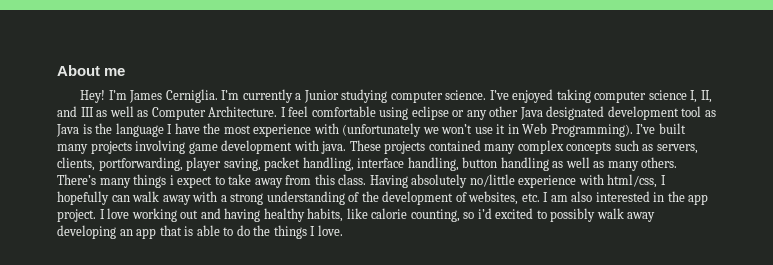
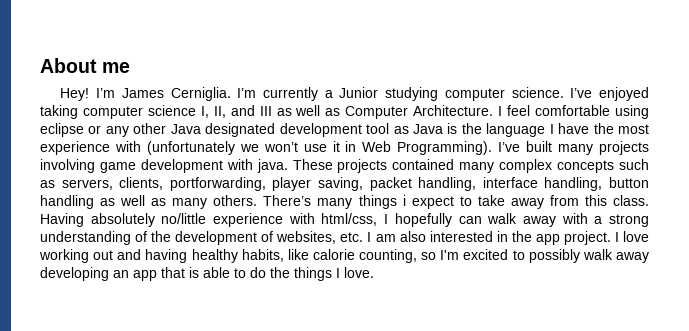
[477,208,492,219] i’d -> [440,250,460,260] I'm

